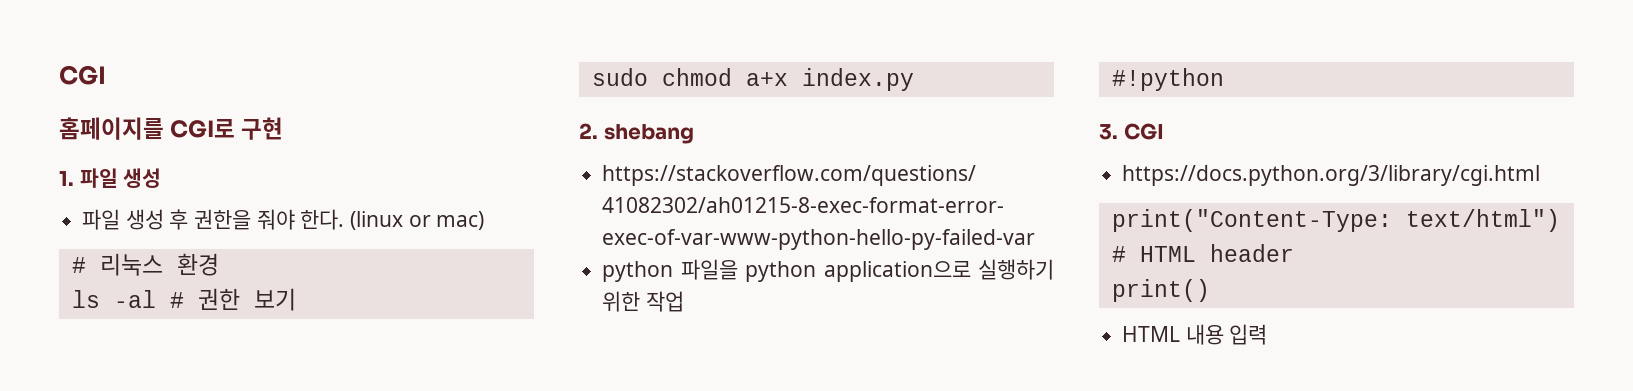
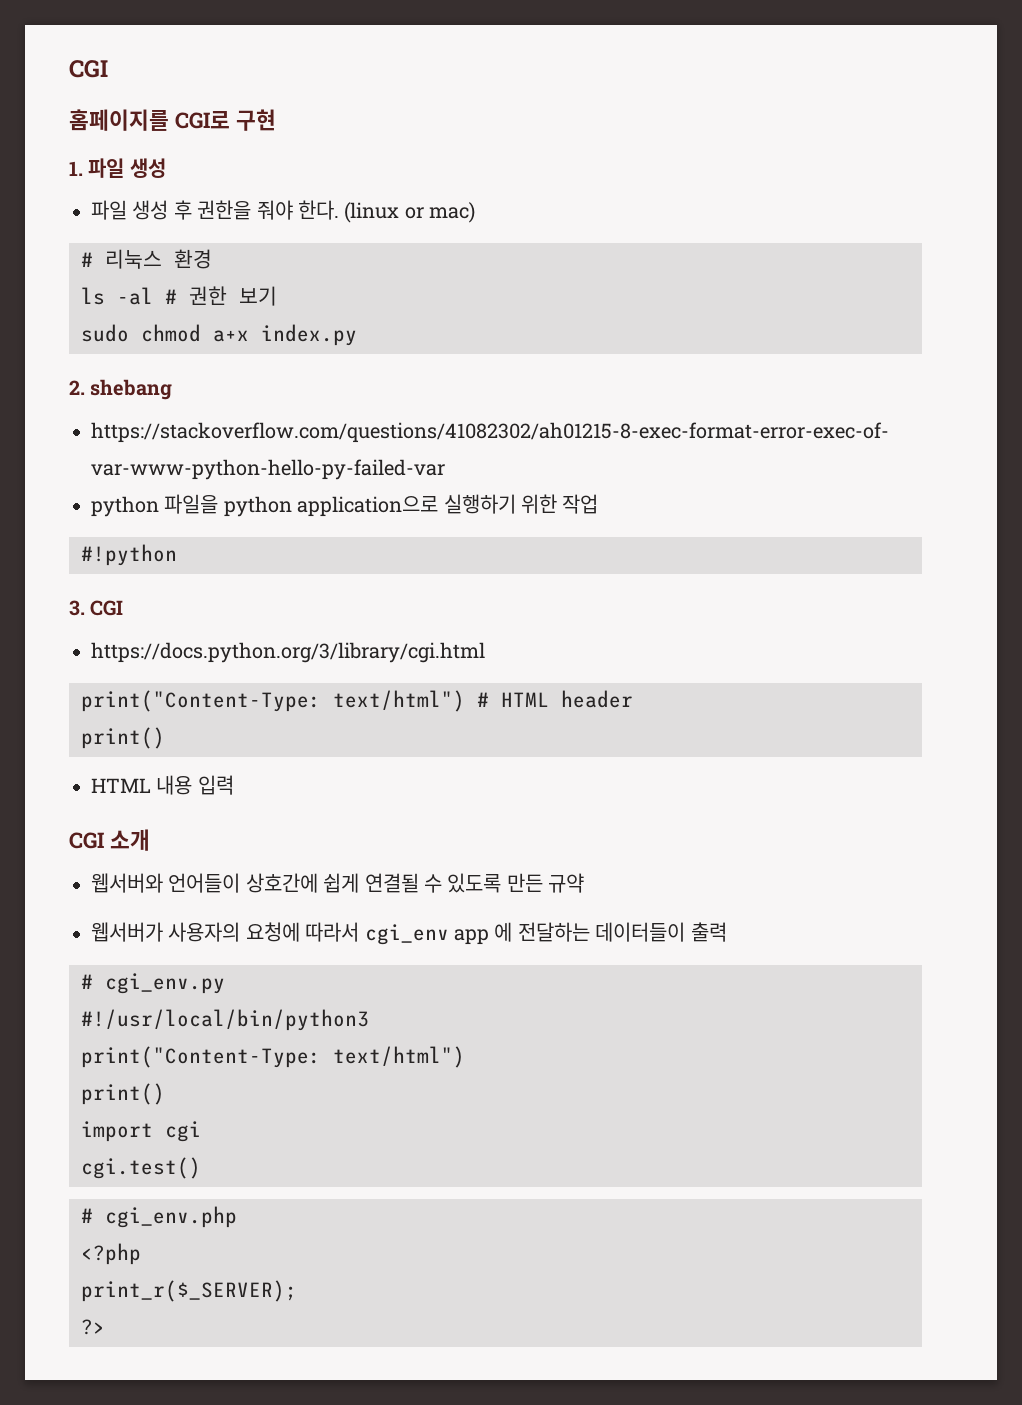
(1268, 334) none -> [69,829,150,851] [91,873,585,893] [91,922,727,945] [81,973,225,994] [81,1009,369,1031] [81,1046,465,1068] [81,1083,165,1105] [81,1121,201,1142] [81,1157,201,1179] [81,1206,237,1228] [81,1243,141,1265] [81,1280,297,1302] [81,1319,105,1335] // CGI 소개 // 웹서버와 언어들이 상호간에 쉽게 연결될 수 있도록 만든 규약 // 웹서버가 사용자의 요청에 따라서 cgi_env app 에 전달하는 데이터들이 출력 // # cgi_env.py // #!/usr/local/bin/python3 // print("Content-Type: text/html") // print() // import cgi // cgi.test() // # cgi_env.php // <?php // print_r($_SERVER); // ?>

